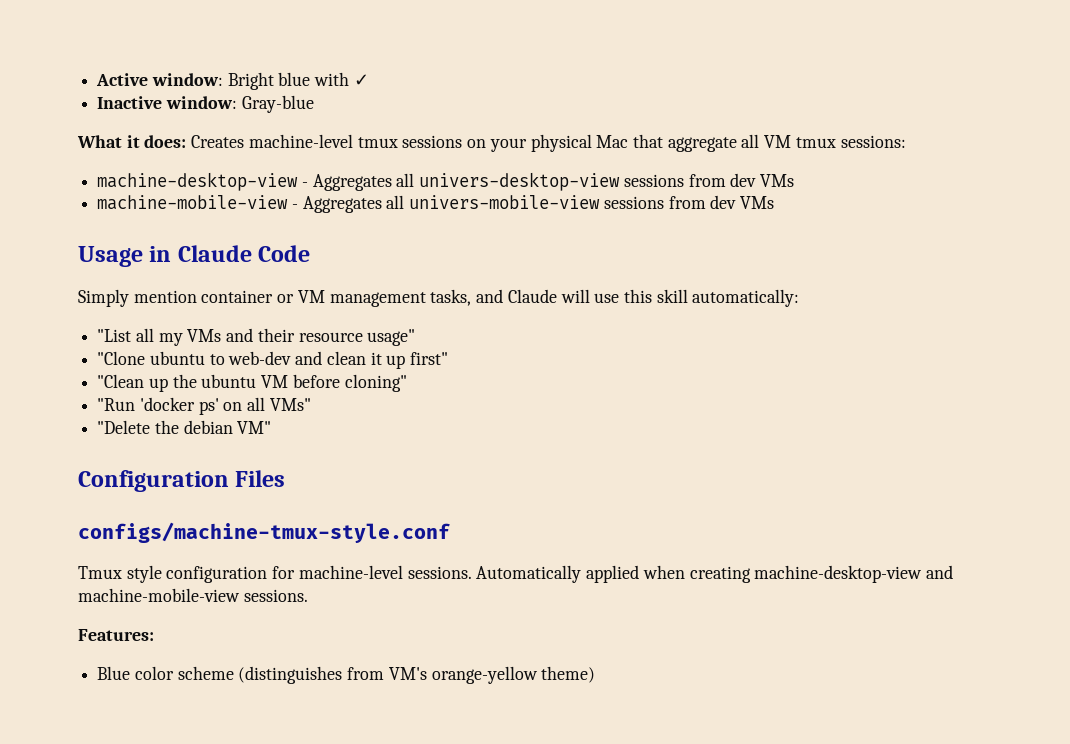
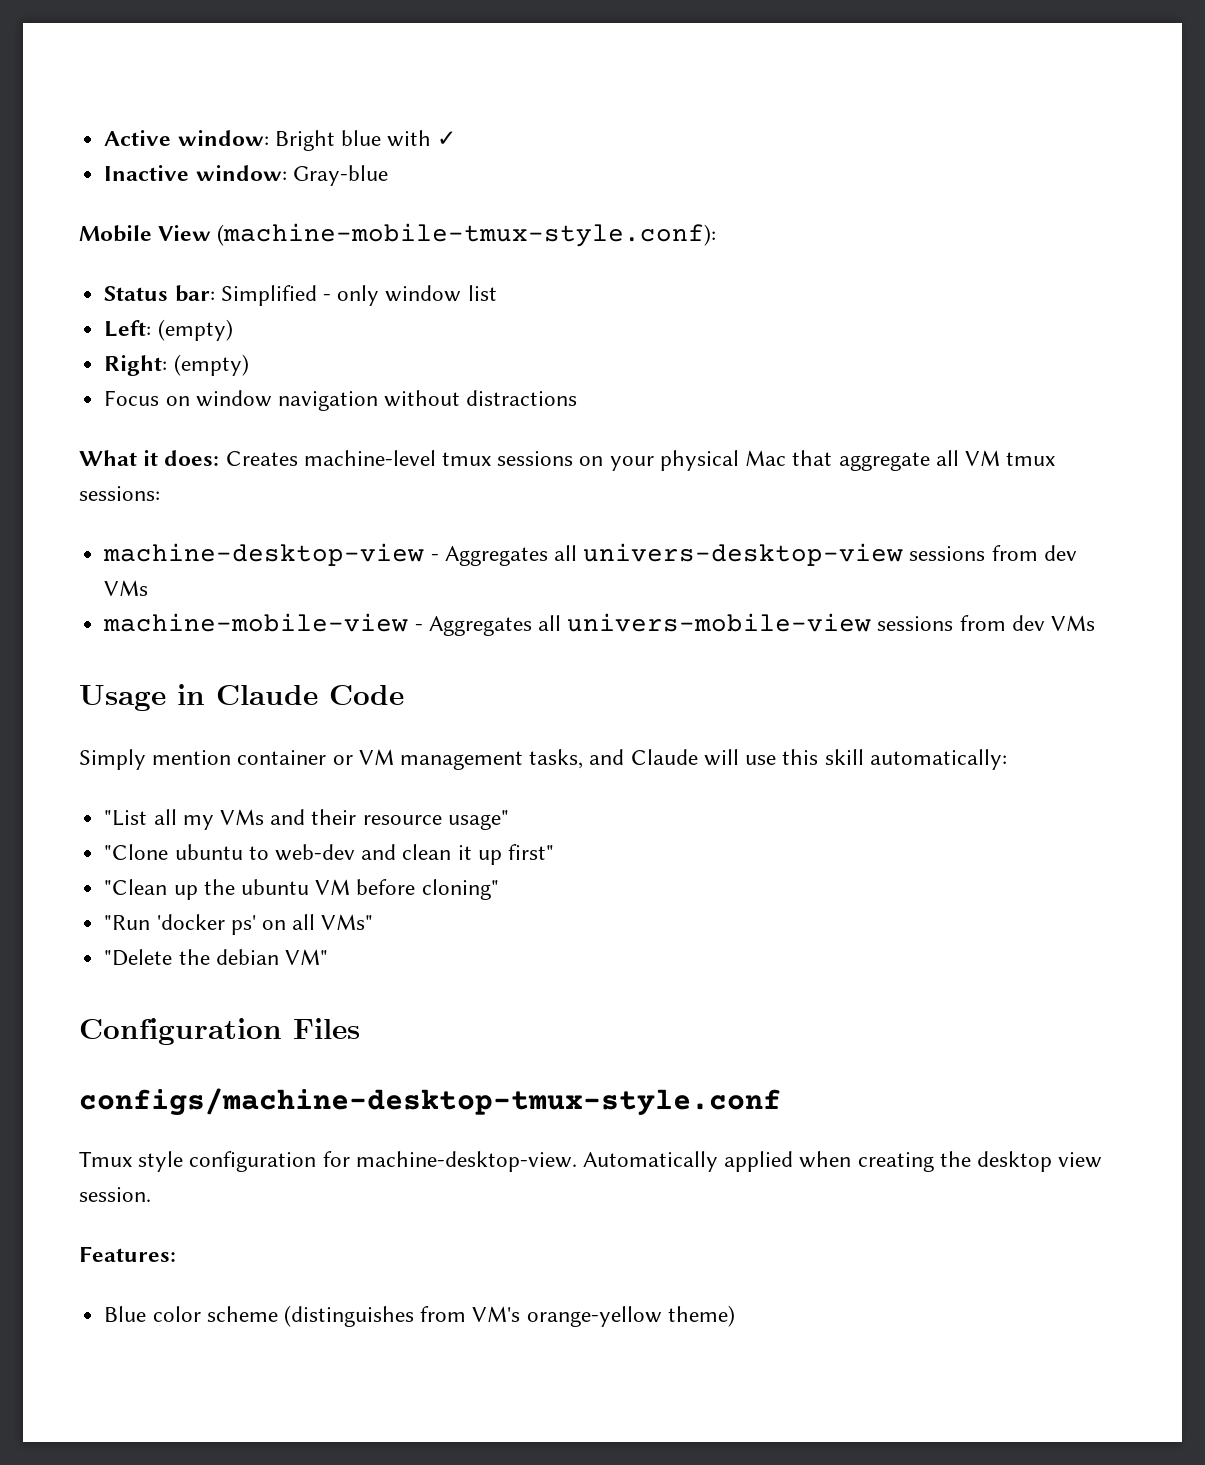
(314, 104) none -> [79,223,717,247] [104,285,497,306] [104,319,233,341] [104,354,249,376] [104,390,578,411] // Mobile View (machine-mobile-tmux-style.conf): // Status bar: Simplified - only window list // Left: (empty) // Right: (empty) // Focus on window navigation without distractions
[78,522,450,543] configs/machine-tmux-style.conf -> [79,1088,781,1116] configs/machine-desktop-tmux-style.conf
[298,565,472,579] machine-level sessions. -> [355,1151,577,1172] machine-desktop-view.
[754,565,953,583] [78,588,308,602] machine-desktop-view and machine-mobile-view sessions. -> [939,1151,1103,1172] [79,1187,151,1202] the desktop view session.

